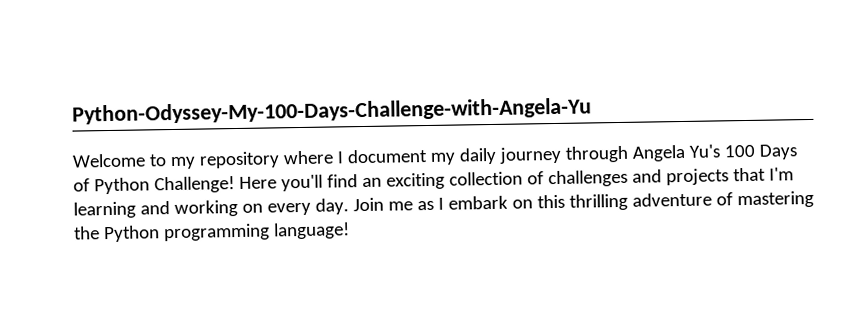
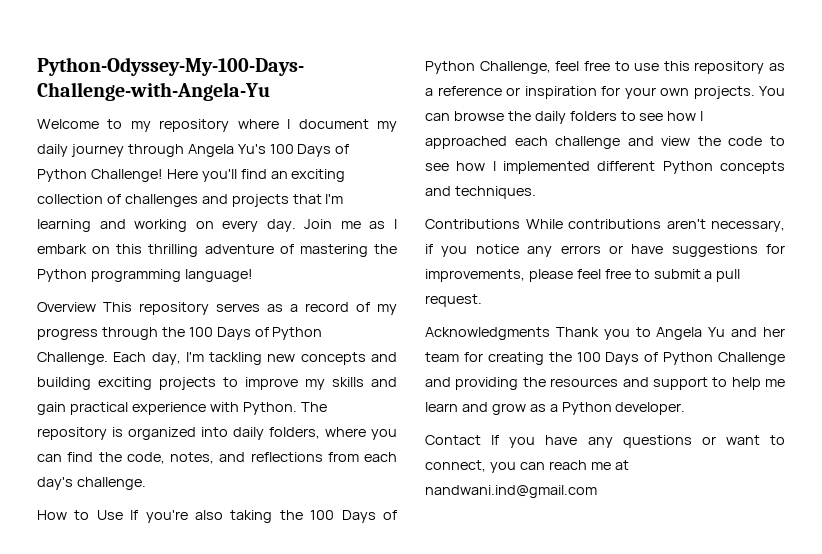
(350, 231) none -> [37,302,397,315] [37,327,323,340] [37,352,397,365] [37,377,397,390] [37,402,327,415] [37,427,397,440] [37,452,397,464] [37,477,146,490] [37,510,397,523] [425,61,785,74] [425,86,785,99] [425,111,704,124] [425,136,785,149] [425,161,785,174] [425,186,536,199] [425,219,785,232] [425,244,785,257] [425,269,741,282] [425,294,482,307] [425,327,786,340] [425,352,785,365] [425,377,785,390] [425,402,686,415] [425,435,785,448] [425,460,629,473] [425,485,597,498] // Overview This repository serves as a record of my progress through the 100 Days of Python Challenge. Each day, I'm tackling new concepts and building exciting projects to improve my skills and gain practical experience with Python. The repository is organized into daily folders, where you can find the code, notes, and reflections from each day's challenge. // How to Use If you're also taking the 100 Days of Python Challenge, feel free to use this repository as a reference or inspiration for your own projects. You can browse the daily folders to see how I approached each challenge and view the code to see how I implemented different Python concepts and techniques. // Contributions While contributions aren't necessary, if you notice any errors or have suggestions for improvements, please feel free to submit a pull request. // Acknowledgments Thank you to Angela Yu and her team for creating the 100 Days of Python Challenge and providing the resources and support to help me learn and grow as a Python developer. // Contact If you have any questions or want to connect, you can reach me at nandwani.ind@gmail.com

